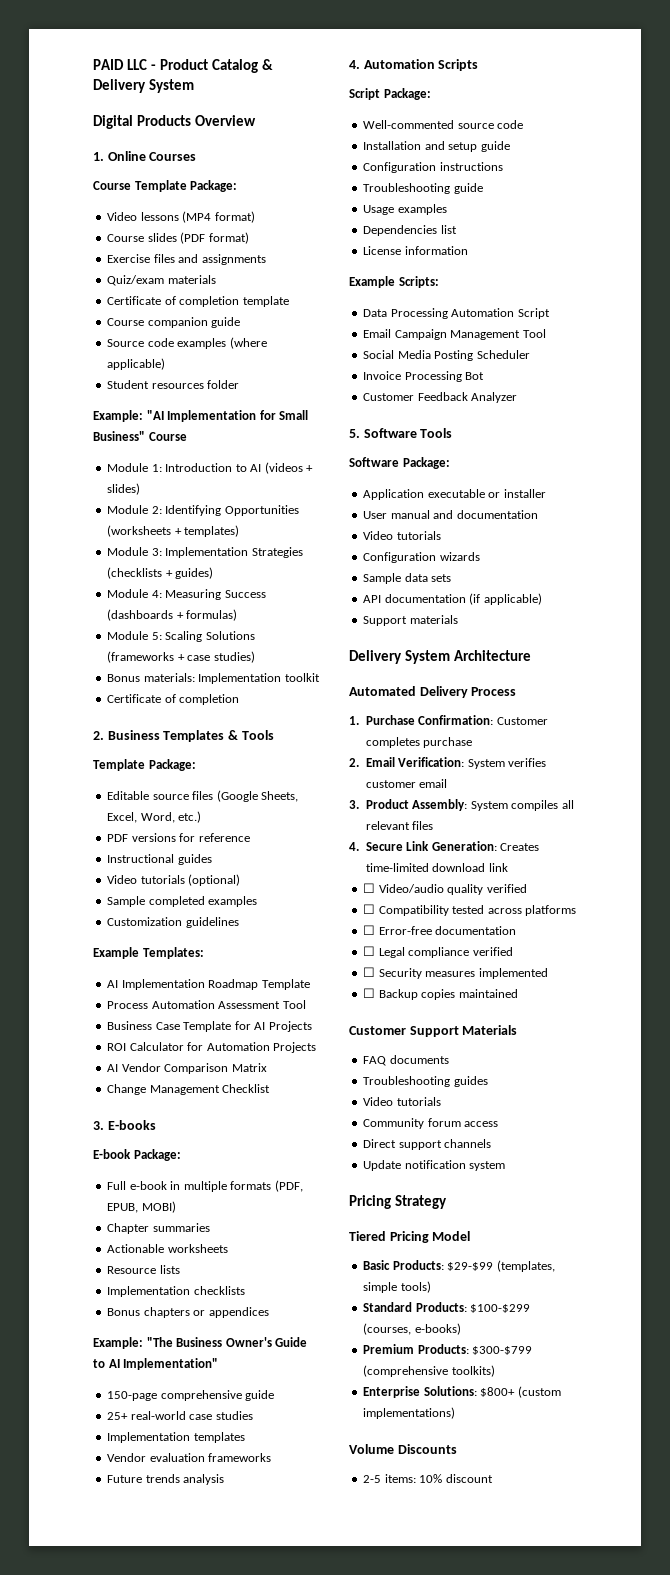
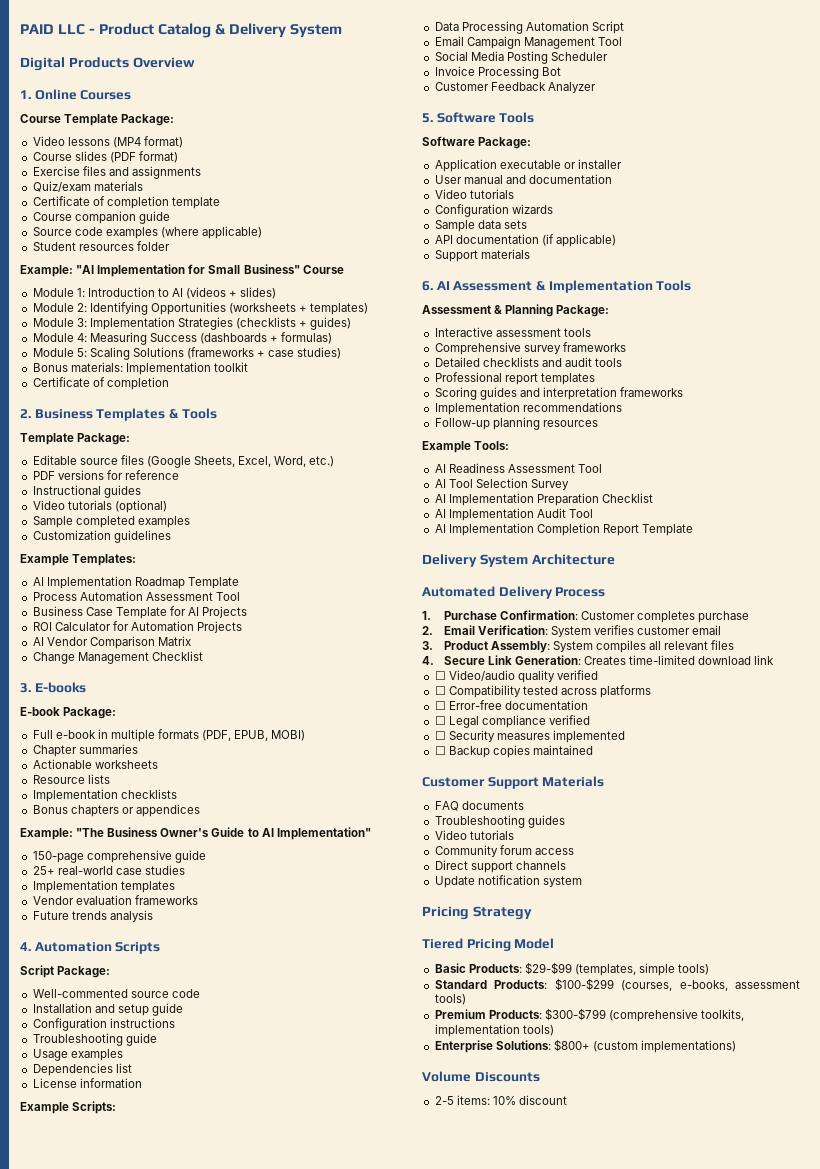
(458, 619) none -> [422,280,692,293] [422,304,610,317] [434,327,591,337] [434,342,626,355] [434,357,623,367] [434,372,595,385] [434,387,684,400] [434,402,622,415] [434,417,598,430] [422,441,510,453] [434,463,602,473] [434,478,569,490] [434,493,653,506] [434,508,593,521] [434,523,694,536] // 6. AI Assessment & Implementation Tools // Assessment & Planning Package: // Interactive assessment tools // Comprehensive survey frameworks // Detailed checklists and audit tools // Professional report templates // Scoring guides and interpretation frameworks // Implementation recommendations // Follow-up planning resources // Example Tools: // AI Readiness Assessment Tool // AI Tool Selection Survey // AI Implementation Preparation Checklist // AI Implementation Audit Tool // AI Implementation Completion Report Template
[414,1323,461,1335] e-books) -> [679,980,800,991] [434,994,466,1005] e-books, assessment tools)
[451,1365,495,1377] toolkits) -> [701,1009,745,1021] [434,1024,554,1037] toolkits, implementation tools)

